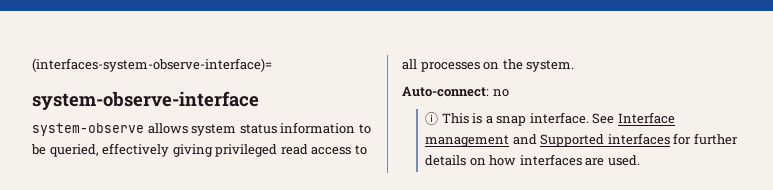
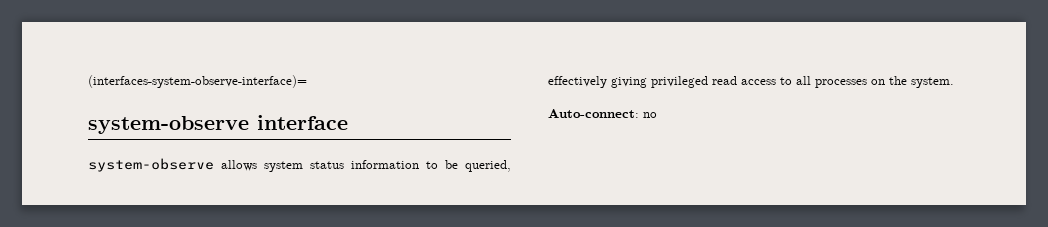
[32,91,259,110] system-observe-interface -> [88,115,348,134] system-observe interface
[425,112,675,126] [425,133,738,147] [425,154,640,166] // ⓘ This is a snap interface. See Interface management and Supported interfaces for further details on how interfaces are used. -> (657, 115) none

